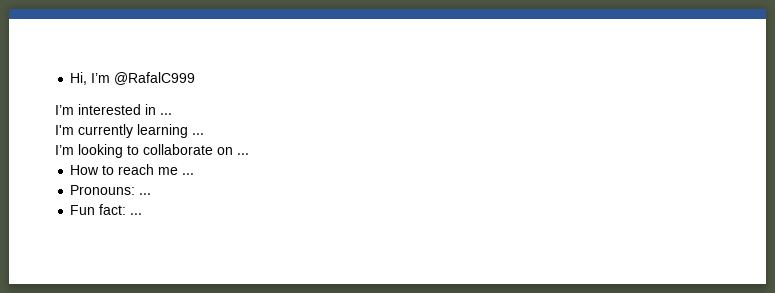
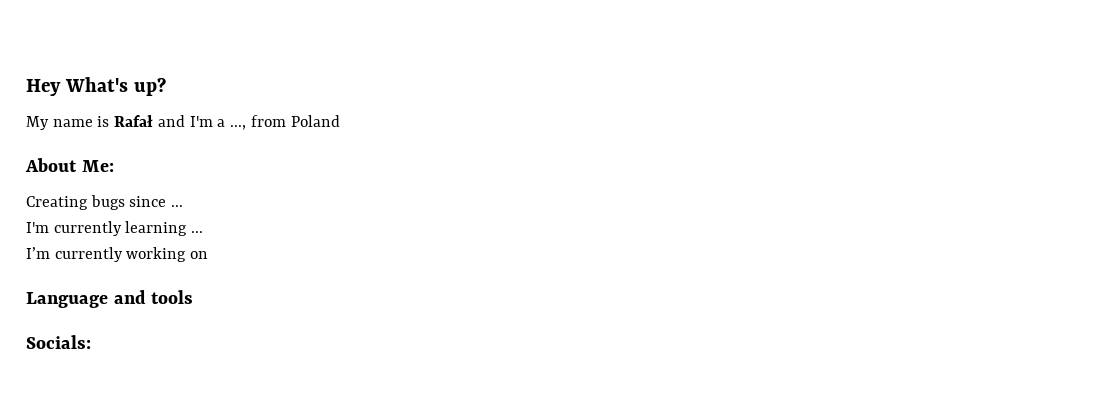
[70,72,196,85] [55,104,156,115] Hi, I’m @RafalC999 // I’m interested in -> [26,77,166,96] [26,115,340,130] [25,158,114,172] [26,195,167,210] Hey What's up? // My name is Rafał and I'm a ..., from Poland // About Me: // Creating bugs since
[78,144,249,158] [70,164,195,175] [70,185,152,195] [70,204,143,215] looking to collaborate on ... // How to reach me ... // Pronouns: ... // Fun fact: ... -> [54,247,209,262] [26,290,194,308] [26,335,91,349] currently working on // Language and tools // Socials:

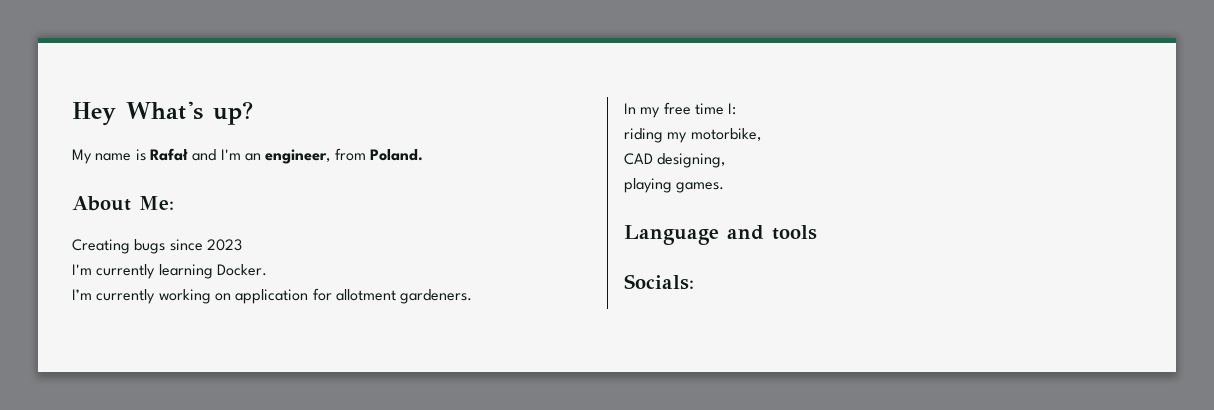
[217,115,340,130] a ..., from Poland -> [244,148,423,164] an engineer, from Poland.
[171,205,184,207] ... -> [206,239,242,251] 2023
[191,231,204,233] ... -> [216,264,267,276] Docker.
(209, 255) none -> [235,288,473,304] [624,102,737,118] [624,128,761,143] [624,153,726,168] [624,178,725,193] application for allotment gardeners. // In my free time I: // riding my motorbike, // CAD designing, // playing games.

